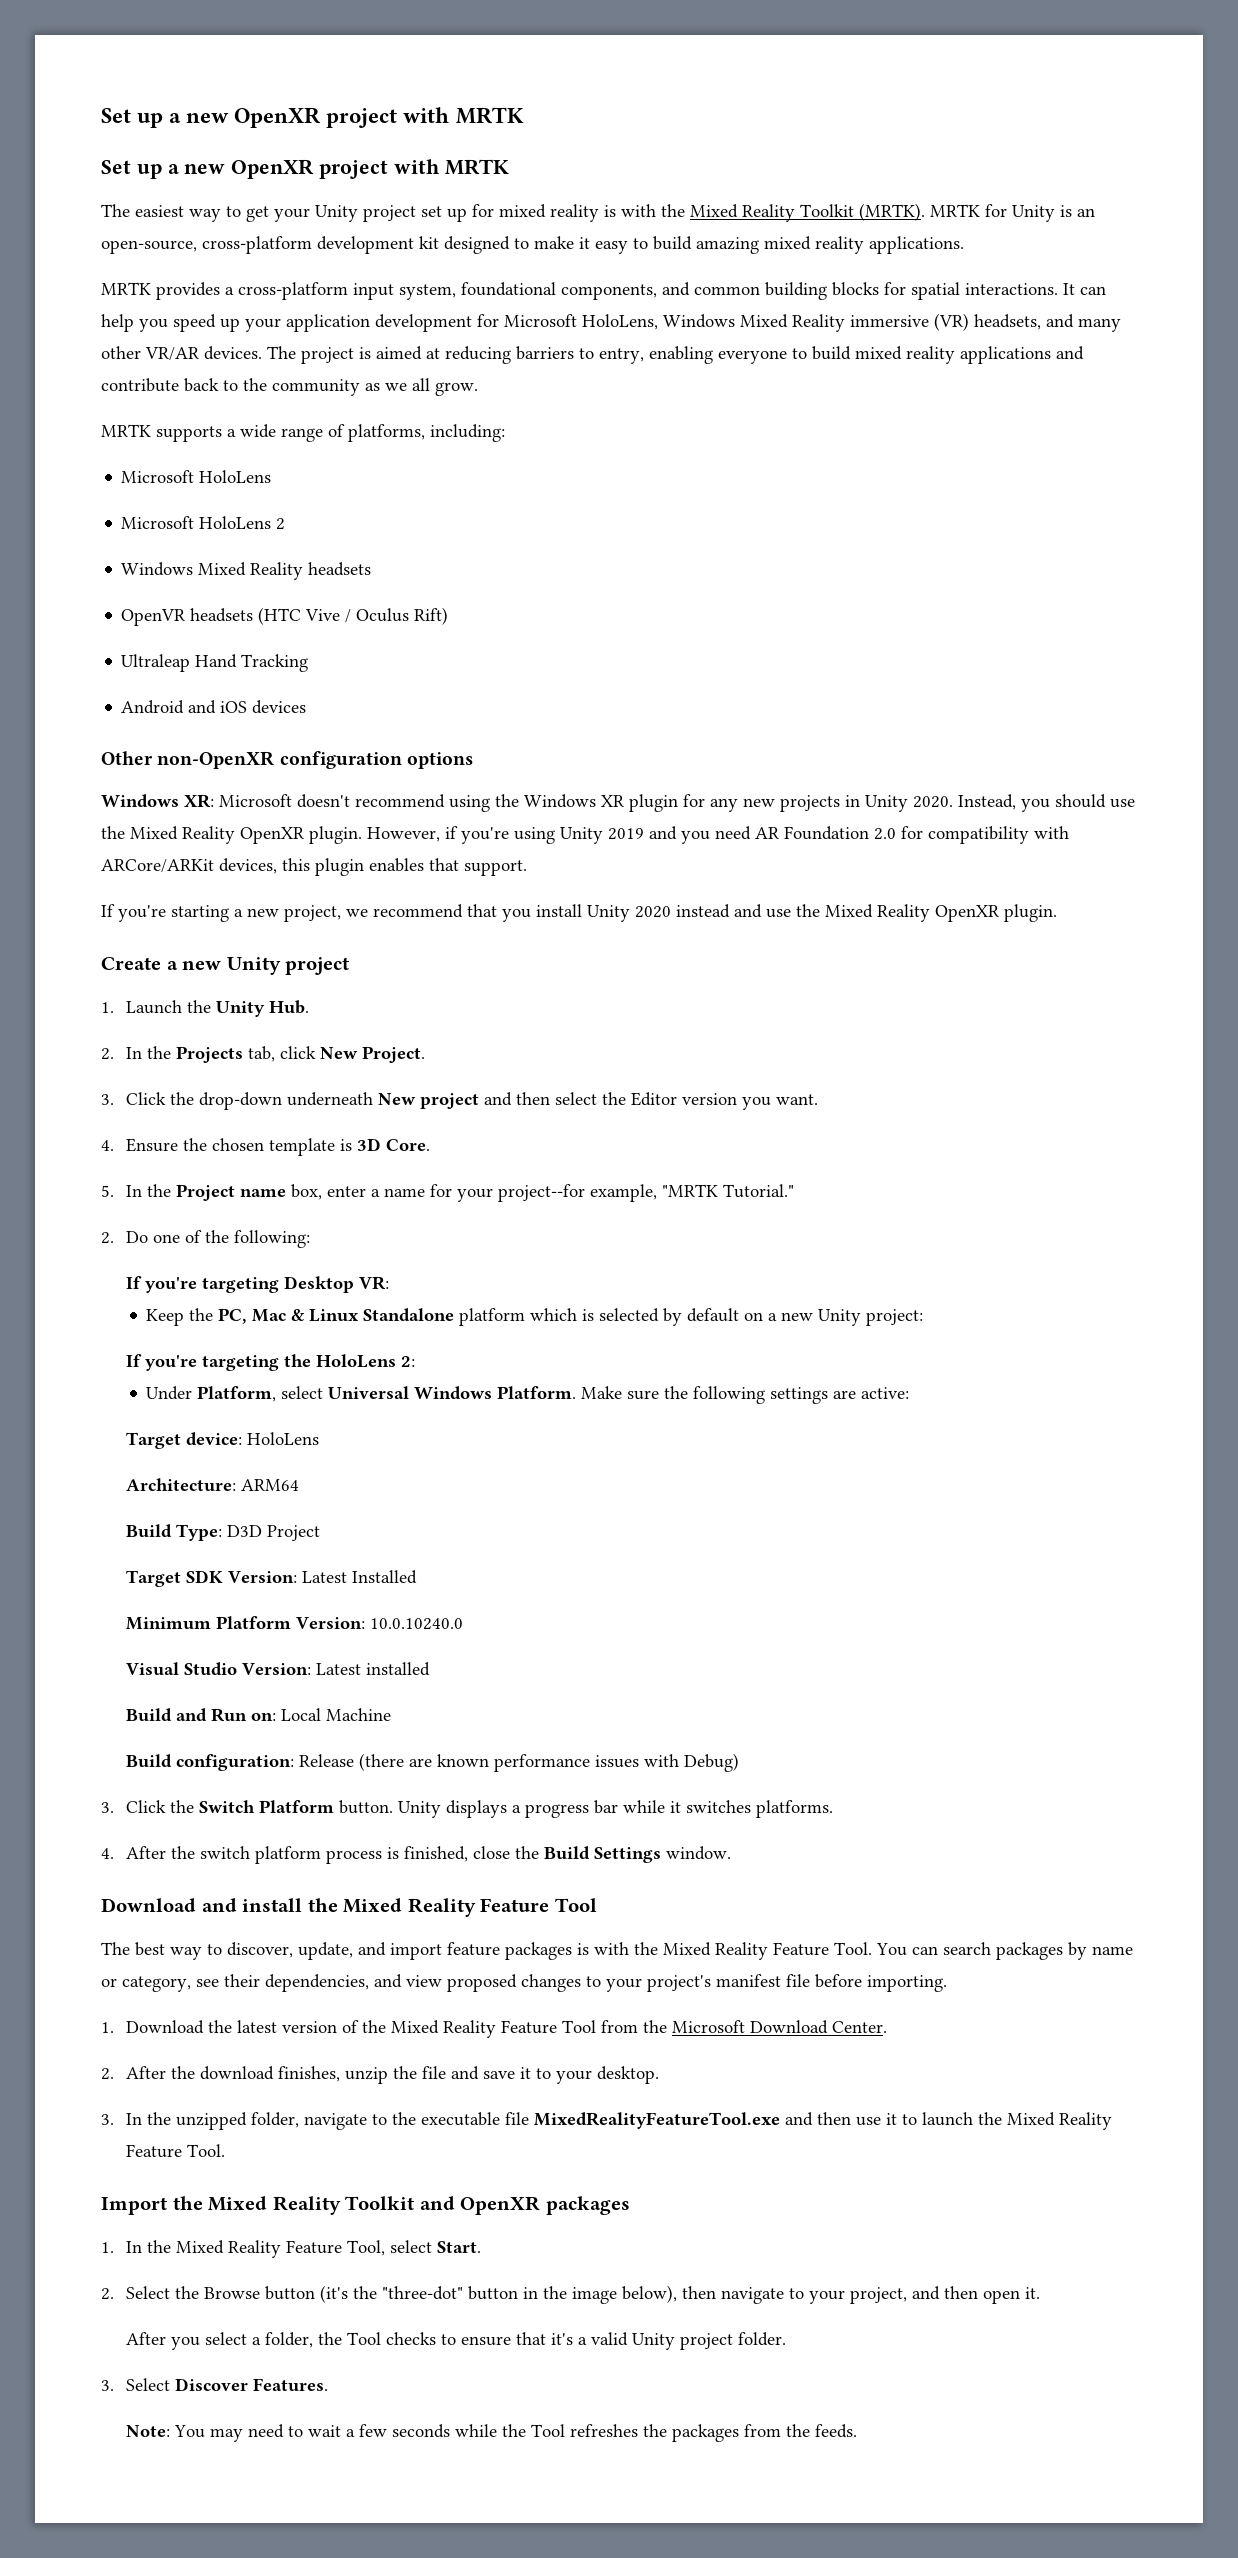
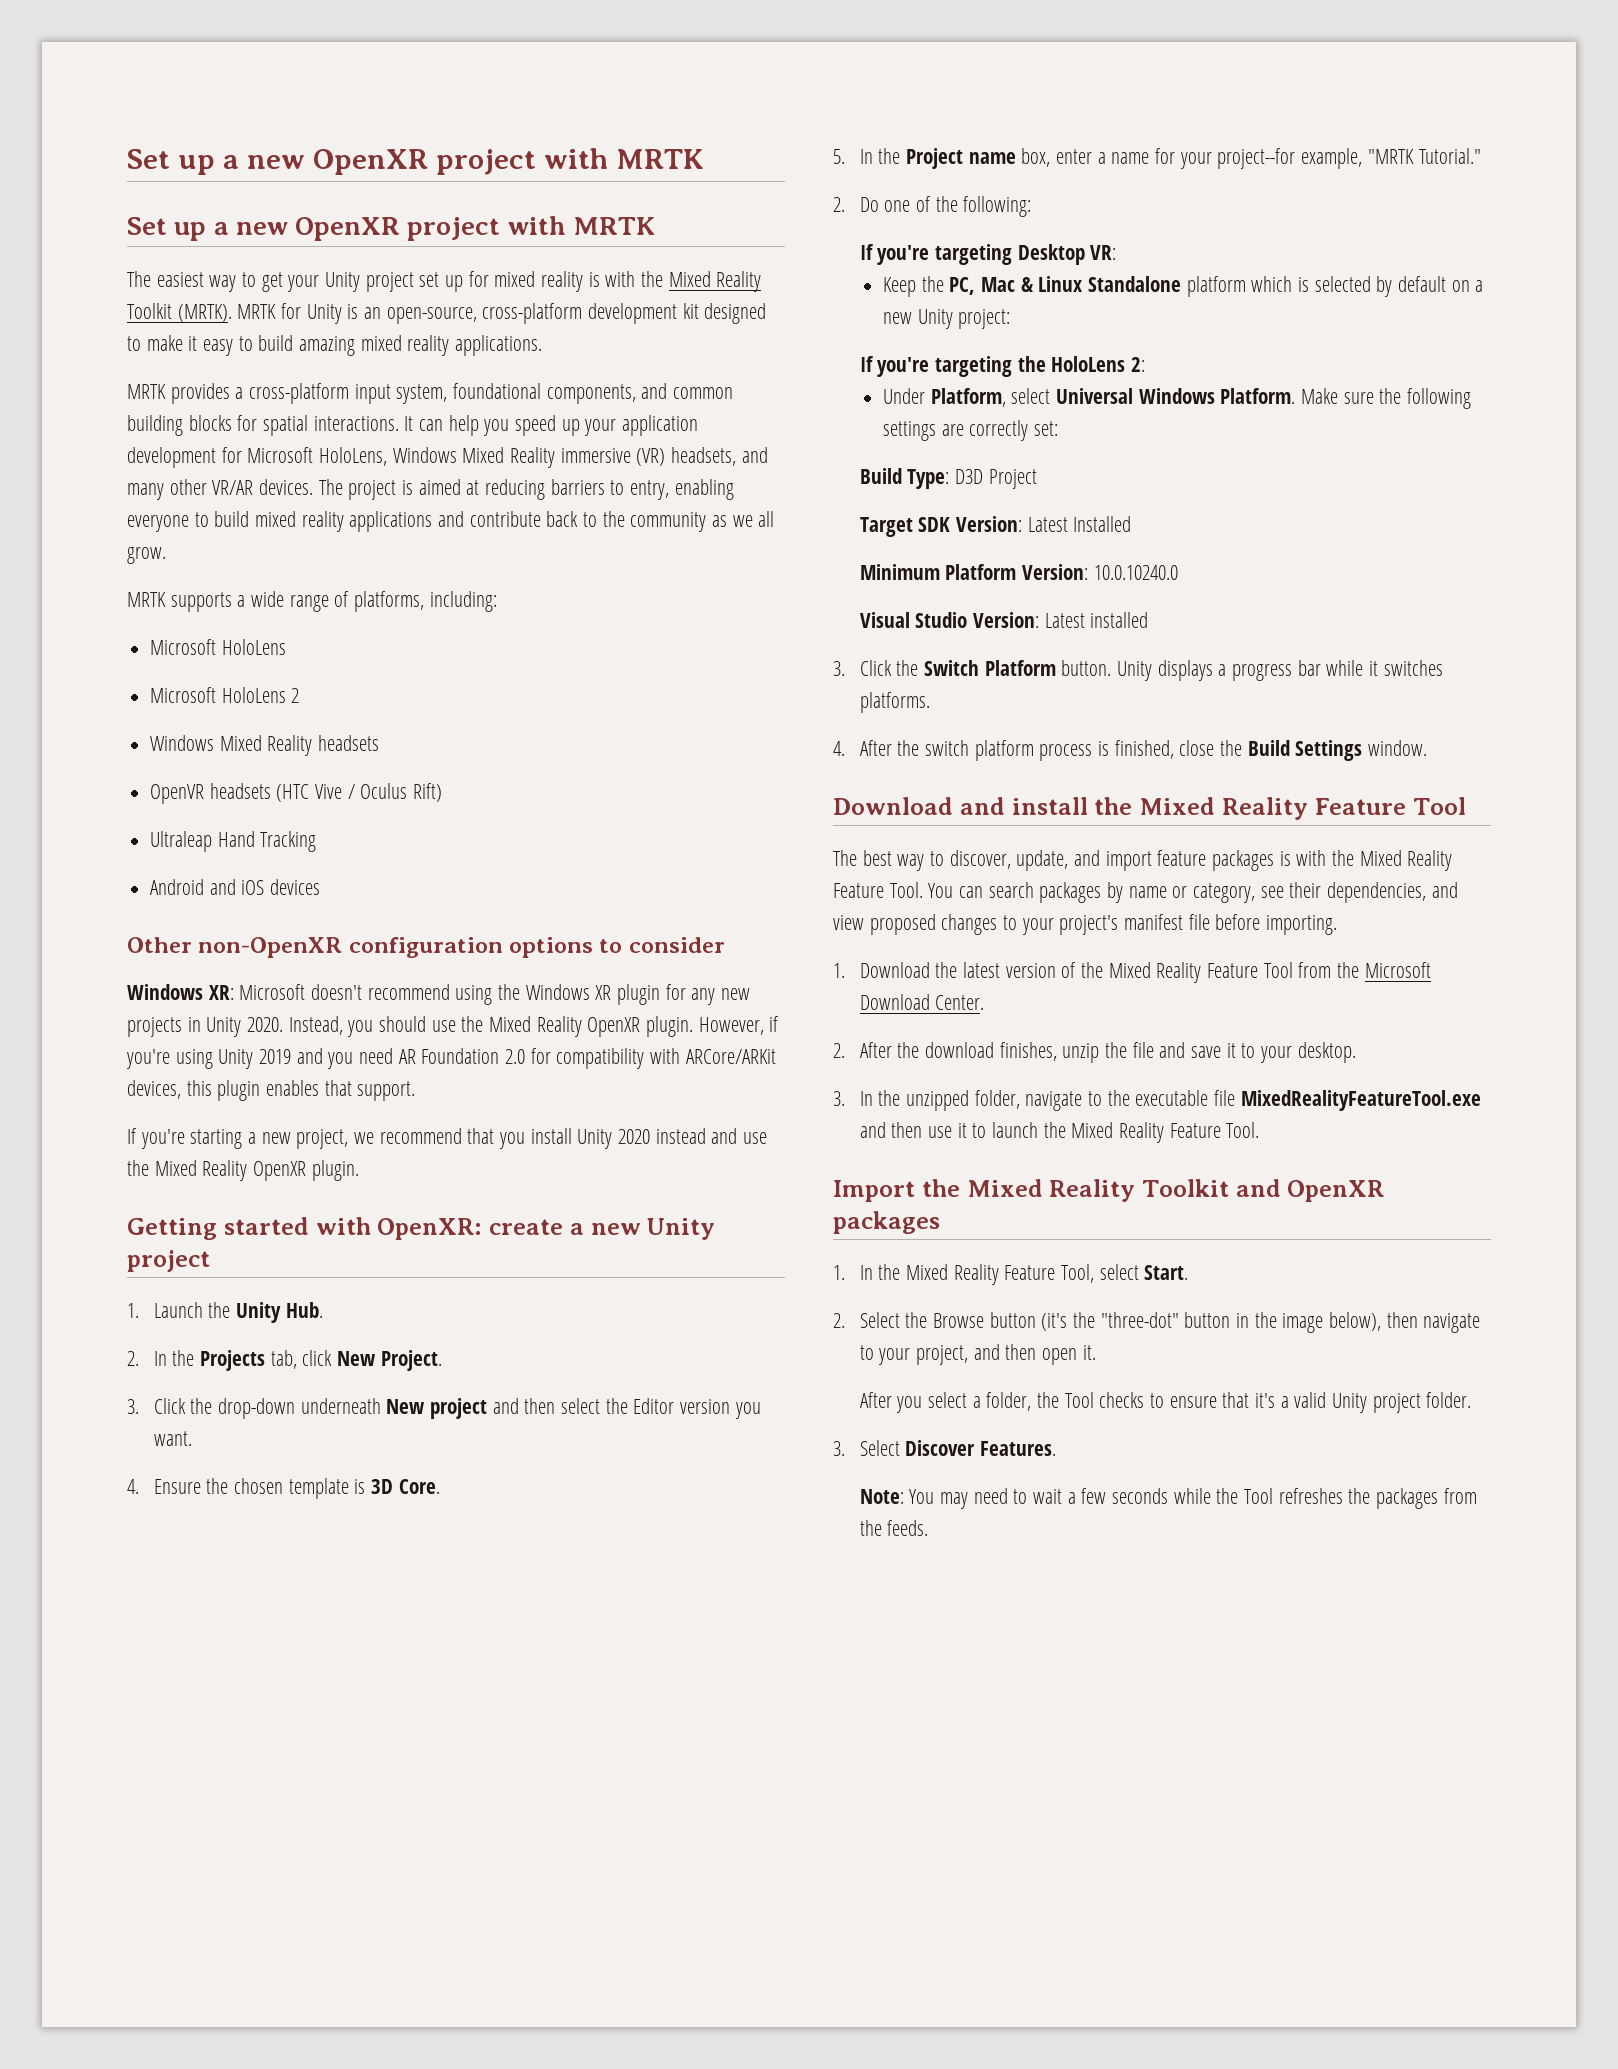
(473, 760) none -> [599,937,725,953] to consider
[101,957,161,970] Create -> [127,1217,563,1240] Getting started with OpenXR: create
[861,1387,910,1399] [125,1432,319,1449] [125,1478,299,1492] active: // Target device: HoloLens // Architecture: ARM64 -> [969,420,1058,441] correctly set:
[125,1708,391,1722] [125,1753,739,1772] // Build and Run on: Local Machine // Build configuration: Release (there are known performance issues with Debug) -> (1149, 620) none

